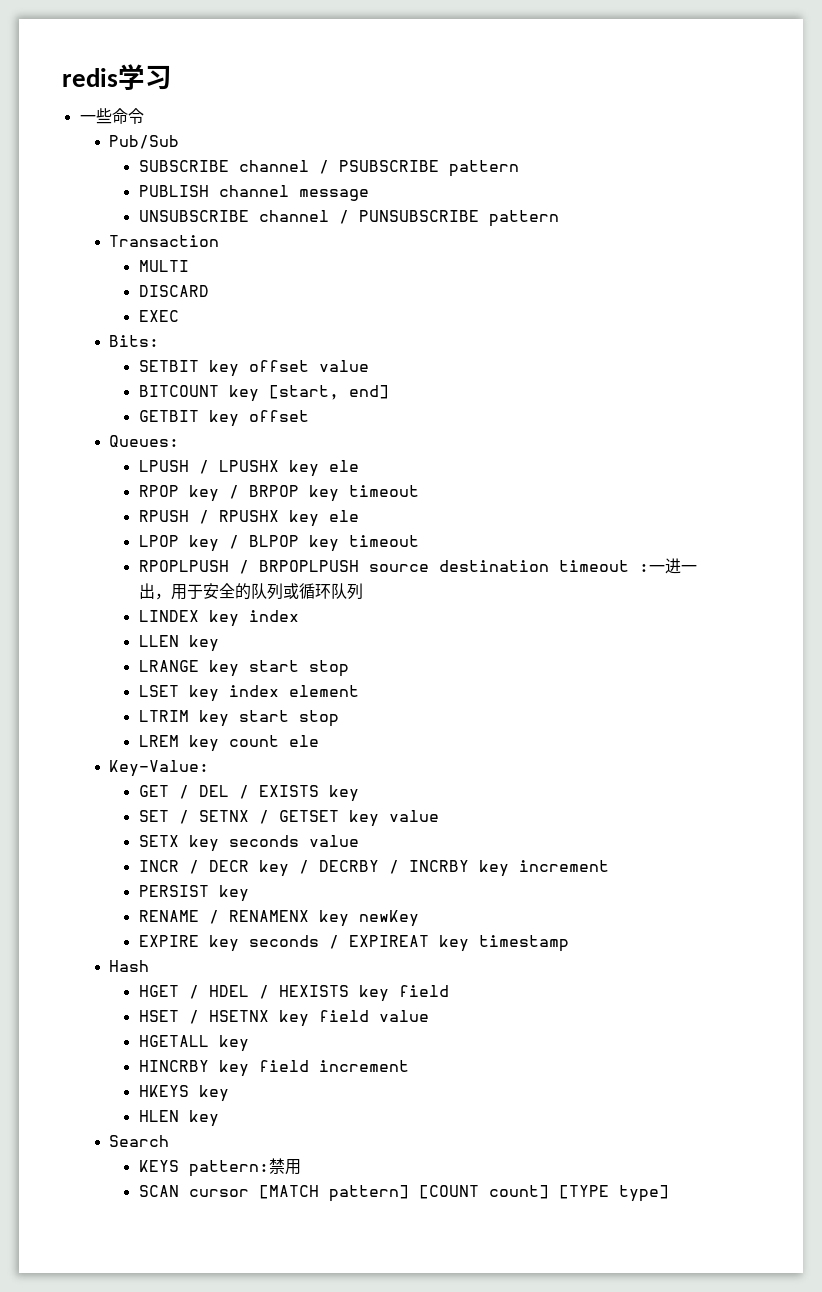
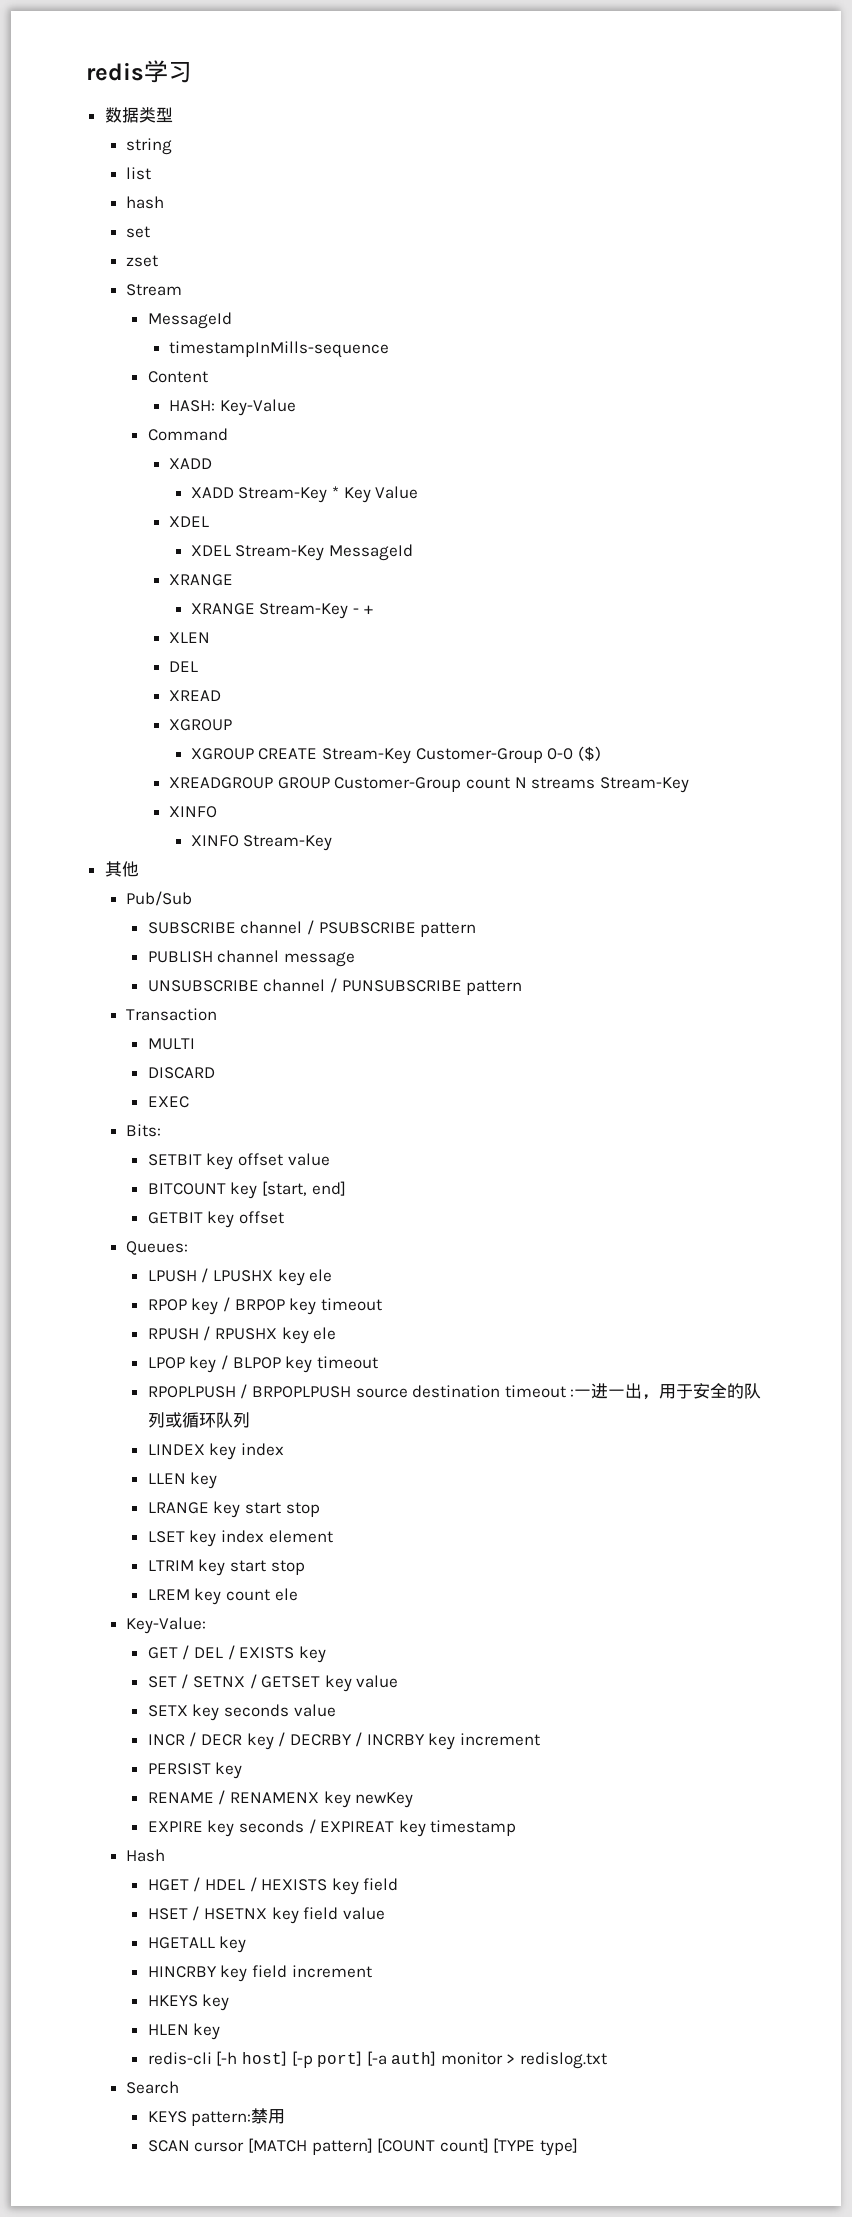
[79,108,144,124] 一些命令 -> [104,107,173,123] [126,138,173,155] [126,167,152,180] [126,196,165,209] [126,226,151,238] [126,255,159,267] [126,284,183,296] [147,312,232,329] [169,341,390,358] [147,371,208,383] [169,399,296,416] [147,428,228,441] [169,458,213,469] [190,486,419,503] [169,516,210,527] [190,544,414,561] [169,574,234,586] [190,603,373,619] [169,632,211,643] [169,661,199,672] [169,690,222,701] [169,719,233,731] [190,746,601,764] [169,777,689,793] [169,806,218,818] [190,835,333,851] [104,861,139,877] 数据类型 // string // list // hash // set // zset // Stream // MessageId // timestampInMills-sequence // Content // HASH: Key-Value // Command // XADD // XADD Stream-Key * Key Value // XDEL // XDEL Stream-Key MessageId // XRANGE // XRANGE Stream-Key - + // XLEN // DEL // XREAD // XGROUP // XGROUP CREATE Stream-Key Customer-Group 0-0 ($) // XREADGROUP GROUP Customer-Group count N streams Stream-Key // XINFO // XINFO Stream-Key // 其他
(219, 1118) none -> [147,2051,608,2069] // redis-cli [-h host] [-p port] [-a auth] monitor > redislog.txt

